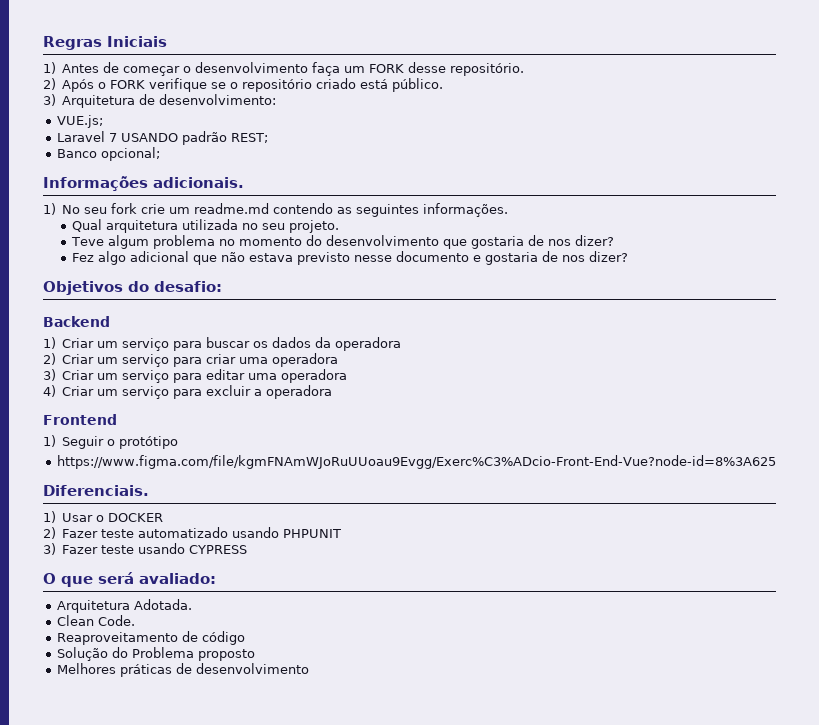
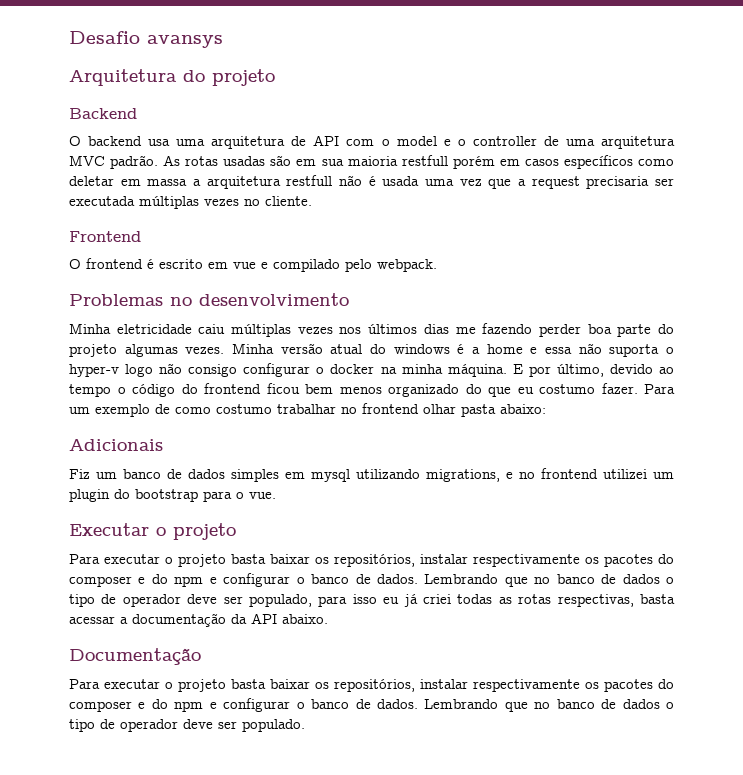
[43,36,167,50] [43,62,525,76] [43,78,444,92] [43,94,277,108] [56,115,103,128] [56,131,268,145] [56,147,160,161] [43,176,244,191] [43,203,509,217] [71,219,339,233] [70,235,614,249] [71,251,628,265] [43,281,222,295] [43,316,110,327] [43,337,402,351] [43,353,339,367] [43,369,348,383] [43,385,333,399] [43,414,117,425] [43,435,179,449] [56,455,776,469] [43,485,149,496] [43,511,164,523] [43,527,342,539] [43,543,248,555] [43,572,216,587] [56,599,192,613] [56,615,135,626] [56,631,245,645] [56,647,255,661] [56,663,309,677] Regras Iniciais // 1) Antes de começar o desenvolvimento faça um FORK desse repositório. // 2) Após o FORK verifique se o repositório criado está público. // 3) Arquitetura de desenvolvimento: // VUE.js; // Laravel 7 USANDO padrão REST; // Banco opcional; // Informações adicionais. // 1) No seu fork crie um readme.md contendo as seguintes informações. // Qual arquitetura utilizada no seu projeto. // Teve algum problema no momento do desenvolvimento que gostaria de nos dizer? // Fez algo adicional que não estava previsto nesse documento e gostaria de nos dizer? // Objetivos do desafio: // Backend // 1) Criar um serviço para buscar os dados da operadora // 2) Criar um serviço para criar uma operadora // 3) Criar um serviço para editar uma operadora // 4) Criar um serviço para excluir a operadora // Frontend // 1) Seguir o protótipo // https://www.figma.com/file/kgmFNAmWJoRuUUoau9Evgg/Exerc%C3%ADcio-Front-End-Vue?node-id=8%3A625 // Diferenciais. // 1) Usar o DOCKER // 2) Fazer teste automatizado usando PHPUNIT // 3) Fazer teste usando CYPRESS // O que será avaliado: // Arquitetura Adotada. // Clean Code. // Reaproveitamento de código // Solução do Problema proposto // Melhores práticas de desenvolvimento -> [69,31,223,48] [69,69,275,86] [69,108,137,119] [69,135,675,149] [69,155,674,169] [69,175,675,189] [69,196,312,209] [69,231,141,242] [69,258,437,272] [69,293,349,306] [69,323,674,337] [69,343,674,357] [69,363,674,377] [69,383,675,397] [69,403,546,417] [69,439,163,451] [69,468,674,482] [69,489,276,502] [69,523,236,540] [69,554,674,567] [69,573,674,587] [69,594,675,607] [69,613,328,627] [69,648,201,665] [69,679,674,692] [69,698,674,712] [69,719,305,732] Desafio avansys // Arquitetura do projeto // Backend // O backend usa uma arquitetura de API com o model e o controller de uma arquitetura MVC padrão. As rotas usadas são em sua maioria restfull porém em casos específicos como deletar em massa a arquitetura restfull não é usada uma vez que a request precisaria ser executada múltiplas vezes no cliente. // Frontend // O frontend é escrito em vue e compilado pelo webpack. // Problemas no desenvolvimento // Minha eletricidade caiu múltiplas vezes nos últimos dias me fazendo perder boa parte do projeto algumas vezes. Minha versão atual do windows é a home e essa não suporta o hyper-v logo não consigo configurar o docker na minha máquina. E por último, devido ao tempo o código do frontend ficou bem menos organizado do que eu costumo fazer. Para um exemplo de como costumo trabalhar no frontend olhar pasta abaixo: // Adicionais // Fiz um banco de dados simples em mysql utilizando migrations, e no frontend utilizei um plugin do bootstrap para o vue. // Executar o projeto // Para executar o projeto basta baixar os repositórios, instalar respectivamente os pacotes do composer e do npm e configurar o banco de dados. Lembrando que no banco de dados o tipo de operador deve ser populado, para isso eu já criei todas as rotas respectivas, basta acessar a documentação da API abaixo. // Documentação // Para executar o projeto basta baixar os repositórios, instalar respectivamente os pacotes do composer e do npm e configurar o banco de dados. Lembrando que no banco de dados o tipo de operador deve ser populado.

